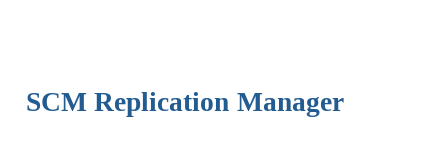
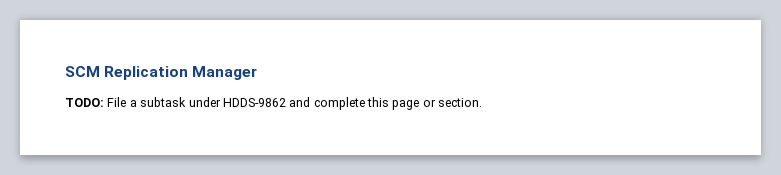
(344, 105) none -> [65,97,483,110] // TODO: File a subtask under HDDS-9862 and complete this page or section.

